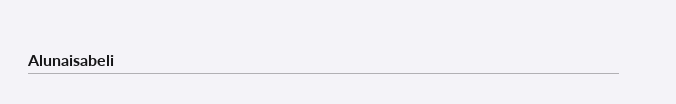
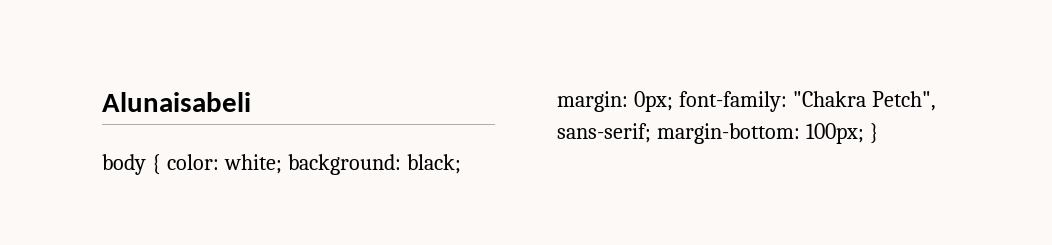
(114, 60) none -> [102,154,461,175] [557,91,936,112] [557,123,879,144] // body { color: white; background: black; margin: 0px; font-family: "Chakra Petch", sans-serif; margin-bottom: 100px; }

